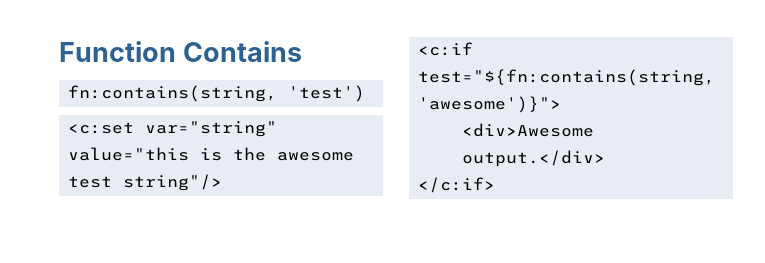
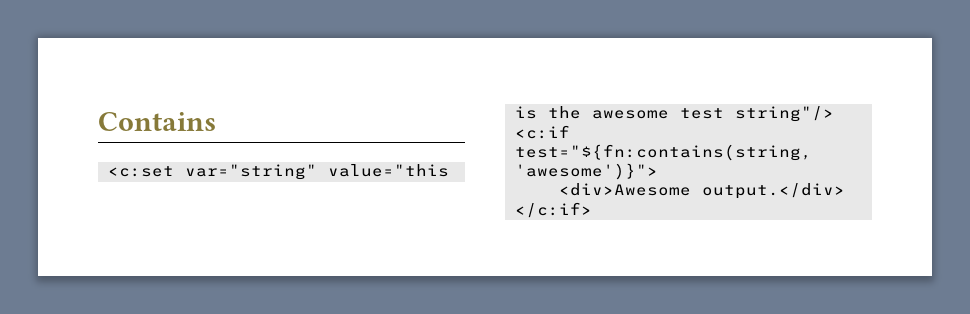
[59,41,176,62] Function -> (98, 121) none
[68,85,365,102] // fn:contains(string, 'test') -> (216, 121) none

